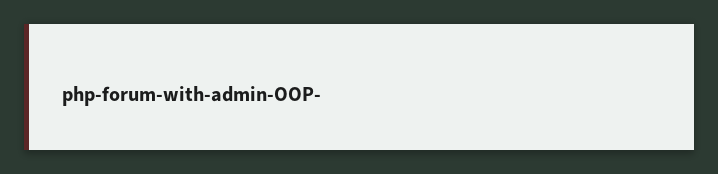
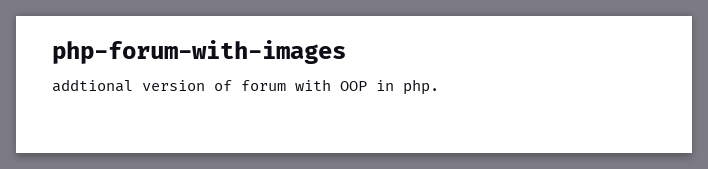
[62,86,321,106] php-forum-with-admin-OOP- -> [52,40,346,64] [52,79,439,95] php-forum-with-images // addtional version of forum with OOP in php.

